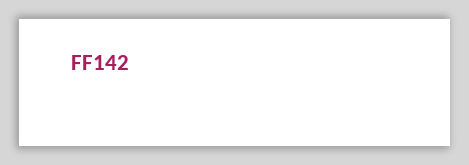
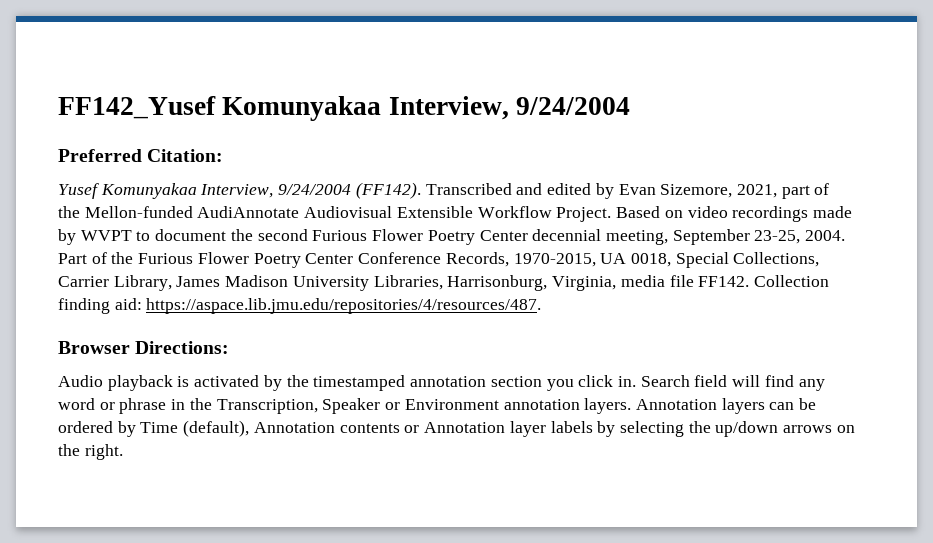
[71,55,129,70] FF142 -> [58,96,631,121] [58,149,224,162] [58,182,830,199] [58,206,852,222] [58,229,846,245] [58,252,820,268] [58,275,829,291] [58,298,542,314] [58,341,230,354] [58,375,825,391] [58,398,817,414] [58,420,855,437] [58,444,123,460] FF142_Yusef Komunyakaa Interview, 9/24/2004 // Preferred Citation: // Yusef Komunyakaa Interview, 9/24/2004 (FF142). Transcribed and edited by Evan Sizemore, 2021, part of the Mellon-funded AudiAnnotate Audiovisual Extensible Workflow Project. Based on video recordings made by WVPT to document the second Furious Flower Poetry Center decennial meeting, September 23-25, 2004. Part of the Furious Flower Poetry Center Conference Records, 1970-2015, UA 0018, Special Collections, Carrier Library, James Madison University Libraries, Harrisonburg, Virginia, media file FF142. Collection finding aid: https://aspace.lib.jmu.edu/repositories/4/resources/487. // Browser Directions: // Audio playback is activated by the timestamped annotation section you click in. Search field will find any word or phrase in the Transcription, Speaker or Environment annotation layers. Annotation layers can be ordered by Time (default), Annotation contents or Annotation layer labels by selecting the up/down arrows on the right.

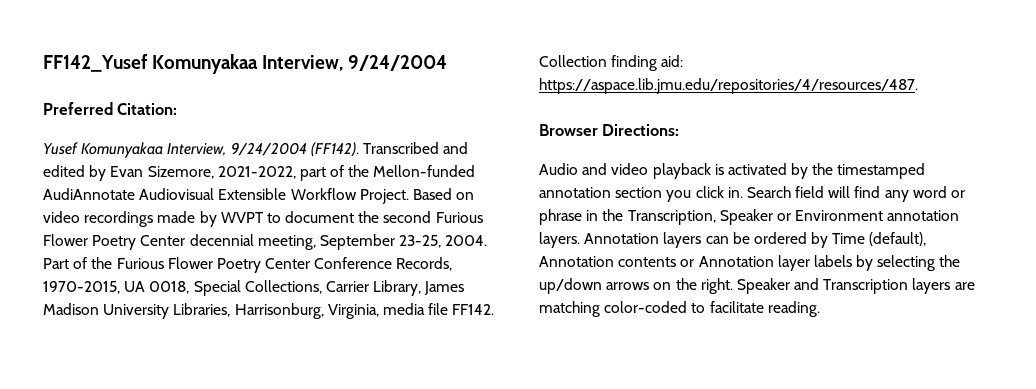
[736,184,777,198] 2021, -> [217,166,296,179] 2021-2022,
(103, 381) none -> [582,163,649,175] and video
(123, 452) none -> [736,278,975,294] [539,301,820,317] Speaker and Transcription layers are matching color-coded to facilitate reading.

